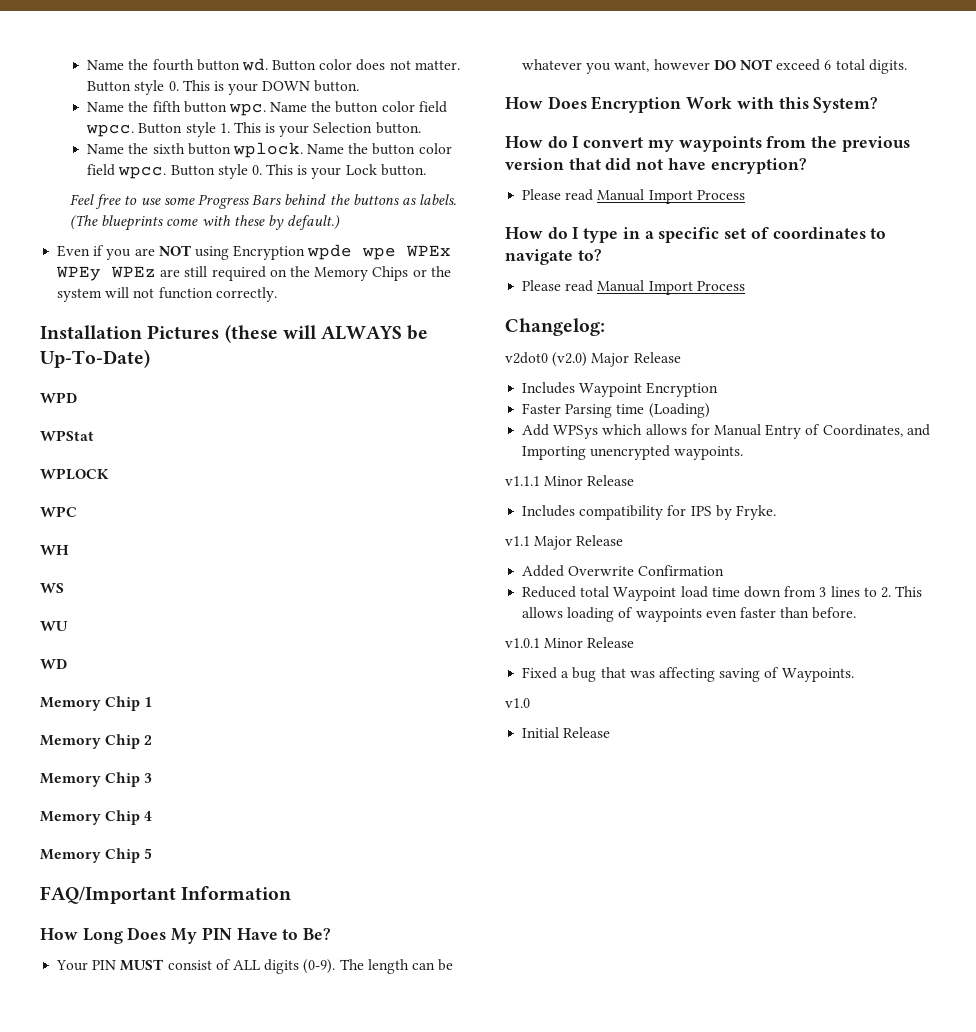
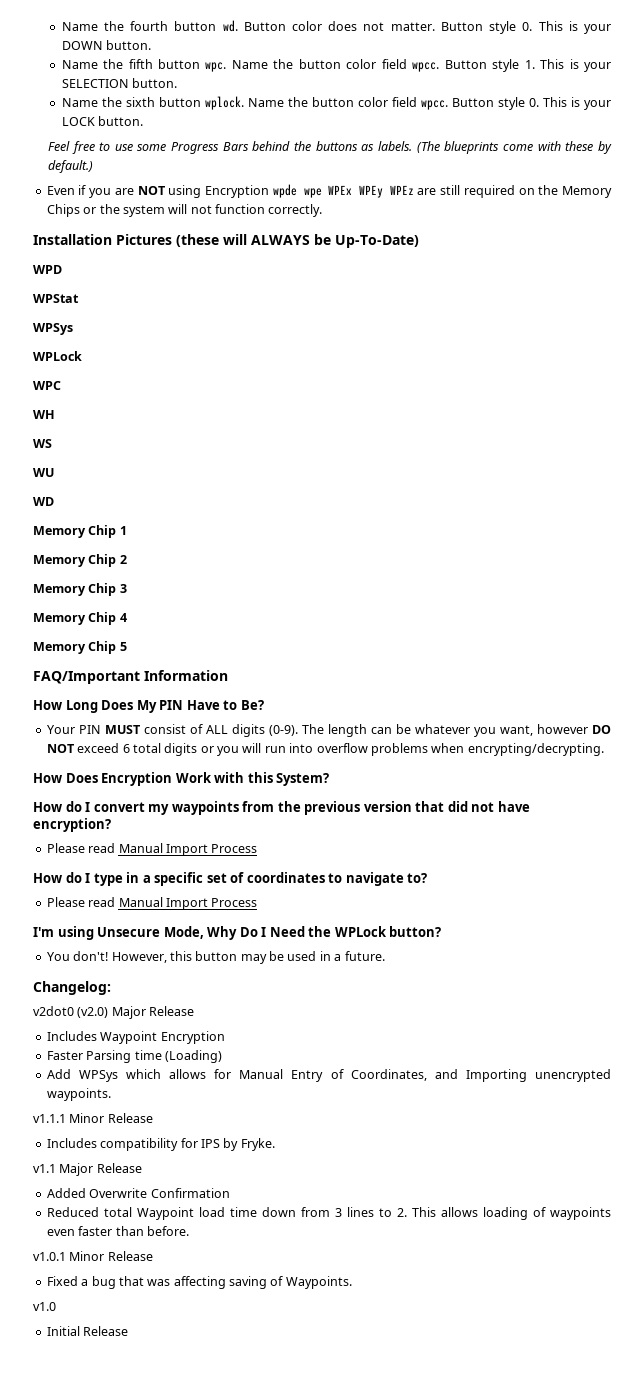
[313,122,373,133] Selection -> [61,79,129,88] SELECTION
[345,164,377,175] Lock -> [61,117,95,126] LOCK
[40,468,109,480] WPLOCK -> [33,323,73,335] [33,351,82,361] WPSys // WPLock
[868,59,907,74] digits. -> [164,743,604,756] digits or you will run into overflow problems when encrypting/decrypting.
(745, 286) none -> [33,926,442,940] [46,951,385,964] // I'm using Unsecure Mode, Why Do I Need the WPLock button? // You don't! However, this button may be used in a future.

